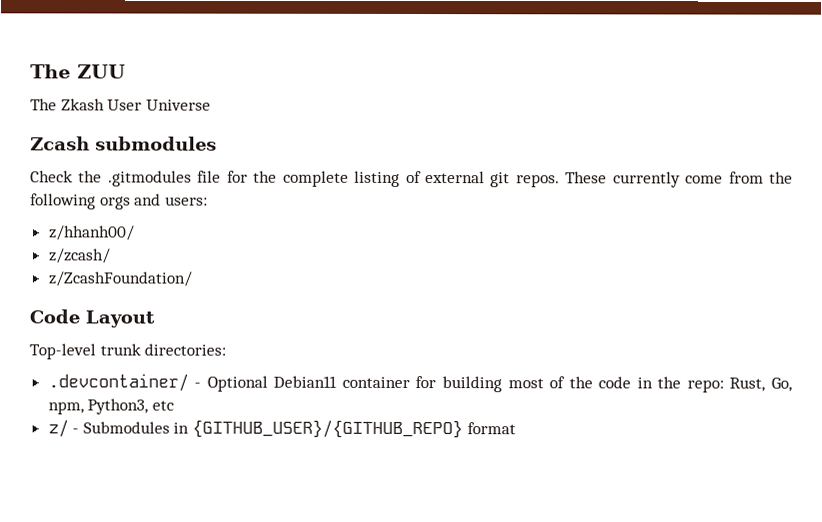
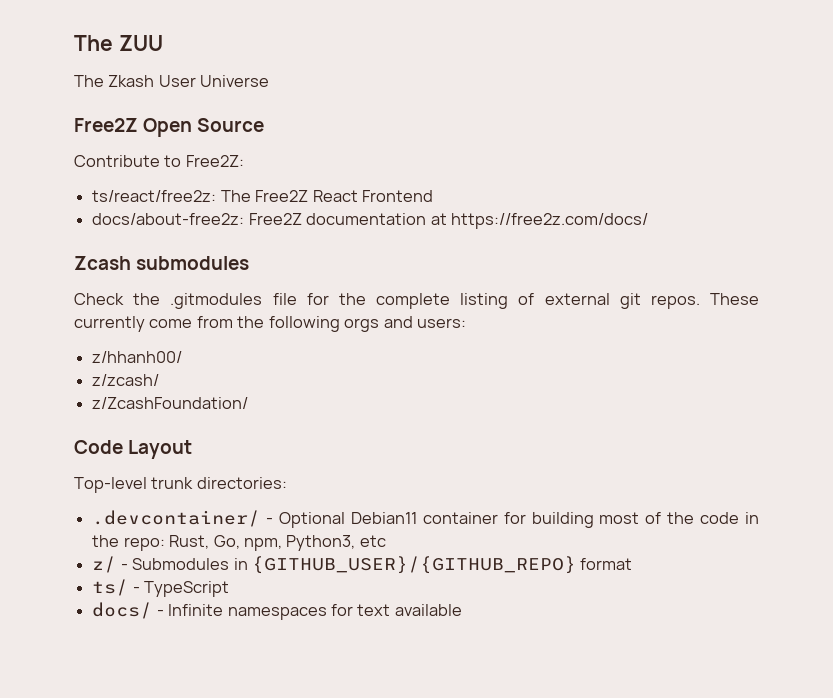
(211, 105) none -> [74,118,265,137] [74,155,244,167] [92,190,433,202] [92,213,648,229] // Free2Z Open Source // Contribute to Free2Z: // ts/react/free2z: The Free2Z React Frontend // docs/about-free2z: Free2Z documentation at https://free2z.com/docs/
(516, 428) none -> [92,579,230,597] [92,602,462,620] // ts/ - TypeScript // docs/ - Infinite namespaces for text available

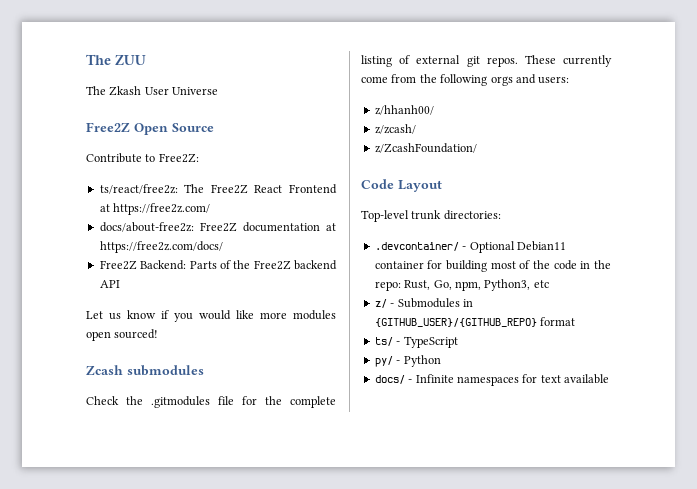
(433, 196) none -> [99,203,211,215] at https://free2z.com/
(648, 221) none -> [99,260,337,270] [99,280,120,288] [86,310,336,322] [86,329,159,341] // Free2Z Backend: Parts of the Free2Z backend API // Let us know if you would like more modules open sourced!
(230, 589) none -> [374,355,441,367] // py/ - Python

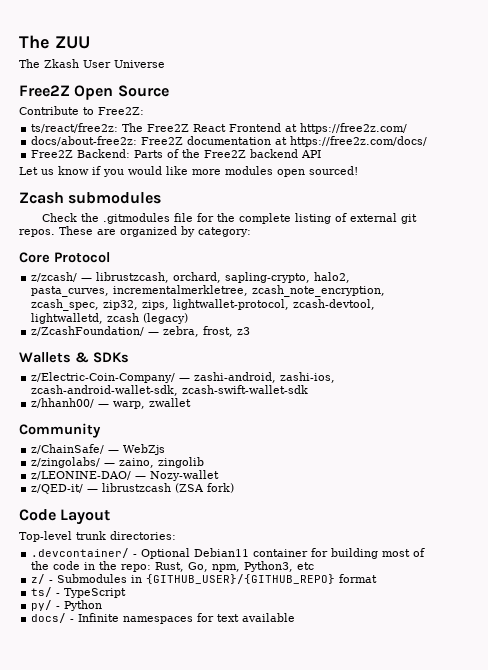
[563,55,612,67] [361,74,570,86] [374,105,434,115] [374,124,416,134] [374,143,477,153] currently come from the following orgs and users: // z/hhanh00/ // z/zcash/ // z/ZcashFoundation/ -> [97,226,251,237] [19,252,110,263] [31,272,351,283] [31,285,386,297] [31,299,376,311] [31,313,189,324] [31,326,251,337] [19,352,129,363] [31,372,336,383] [31,385,309,396] [31,398,192,409] [19,423,101,438] [31,444,166,455] [31,457,205,468] [31,470,220,481] [31,483,235,494] are organized by category: // Core Protocol // z/zcash/ — librustzcash, orchard, sapling-crypto, halo2, pasta_curves, incrementalmerkletree, zcash_note_encryption, zcash_spec, zip32, zips, lightwallet-protocol, zcash-devtool, lightwalletd, zcash (legacy) // z/ZcashFoundation/ — zebra, frost, z3 // Wallets & SDKs // z/Electric-Coin-Company/ — zashi-android, zashi-ios, zcash-android-wallet-sdk, zcash-swift-wallet-sdk // z/hhanh00/ — warp, zwallet // Community // z/ChainSafe/ — WebZjs // z/zingolabs/ — zaino, zingolib // z/LEONINE-DAO/ — Nozy-wallet // z/QED-it/ — librustzcash (ZSA fork)

